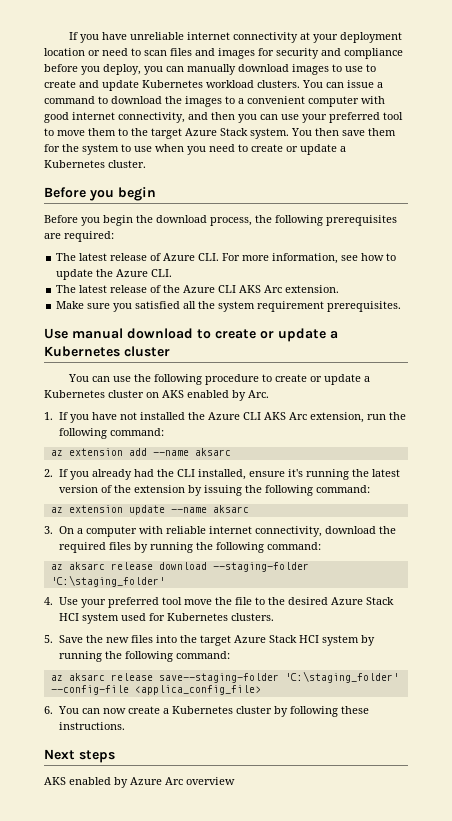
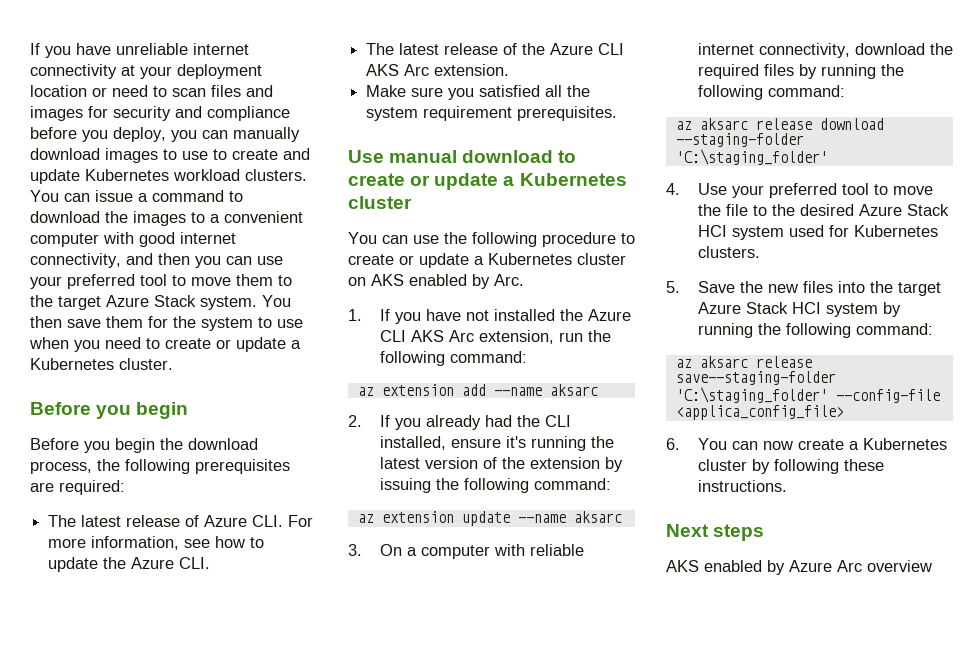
(182, 601) none -> [873,184,888,195] to

